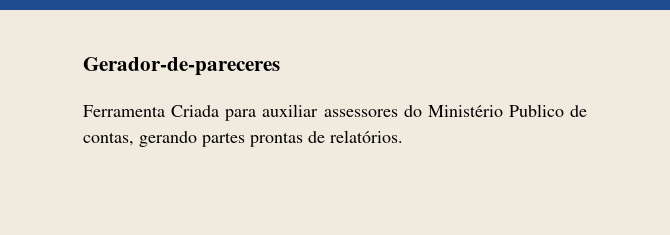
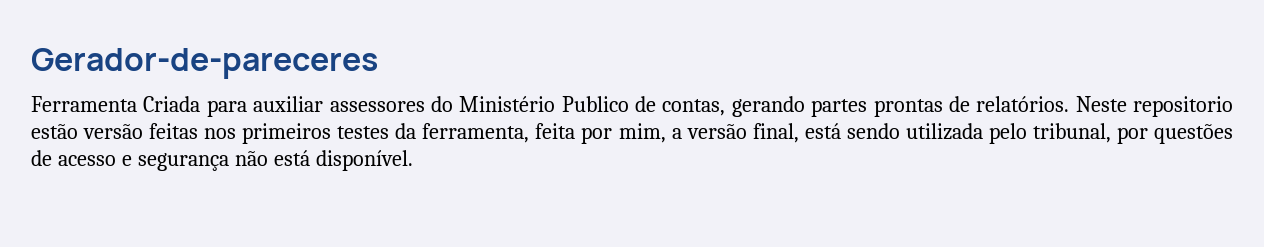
(403, 136) none -> [1075,96,1233,117] [31,123,1233,144] [31,150,413,171] Neste repositorio estão versão feitas nos primeiros testes da ferramenta, feita por mim, a versão final, está sendo utilizada pelo tribunal, por questões de acesso e segurança não está disponível.

